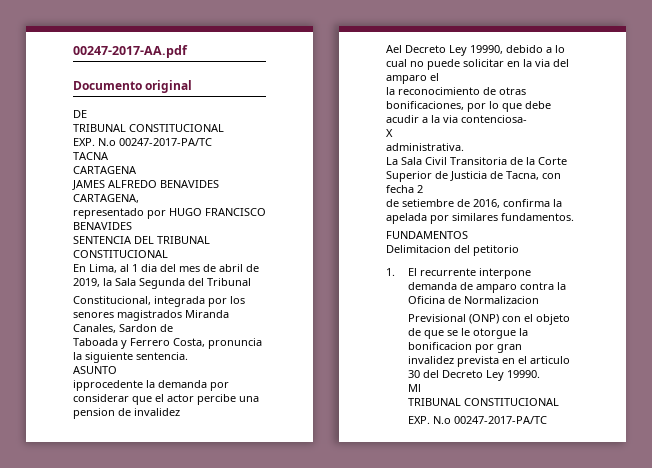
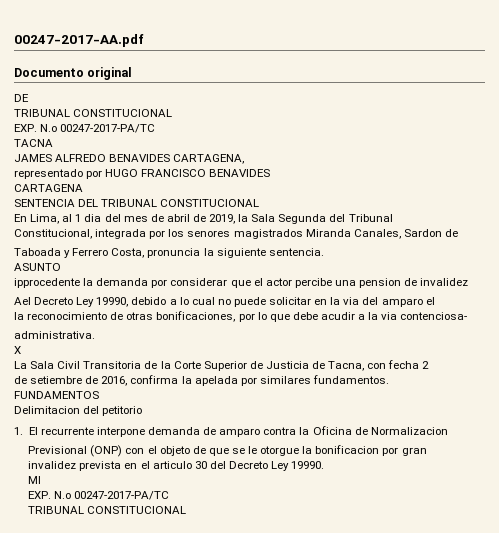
[73,166,137,174] // CARTAGENA -> (53, 143) none
(132, 226) none -> [14,184,83,192] // CARTAGENA
(527, 119) none -> [14,331,95,339] // administrativa.
[386,143,464,151] // administrativa. -> (21, 350) none
[407,398,559,406] [407,416,547,424] // TRIBUNAL CONSTITUCIONAL // EXP. N.o 00247-2017-PA/TC -> [28,491,170,500] [28,506,187,514] // EXP. N.o 00247-2017-PA/TC // TRIBUNAL CONSTITUCIONAL

